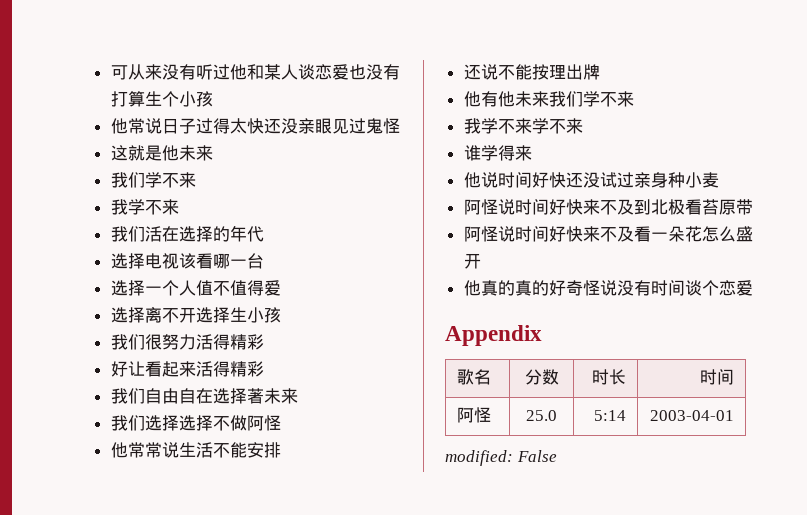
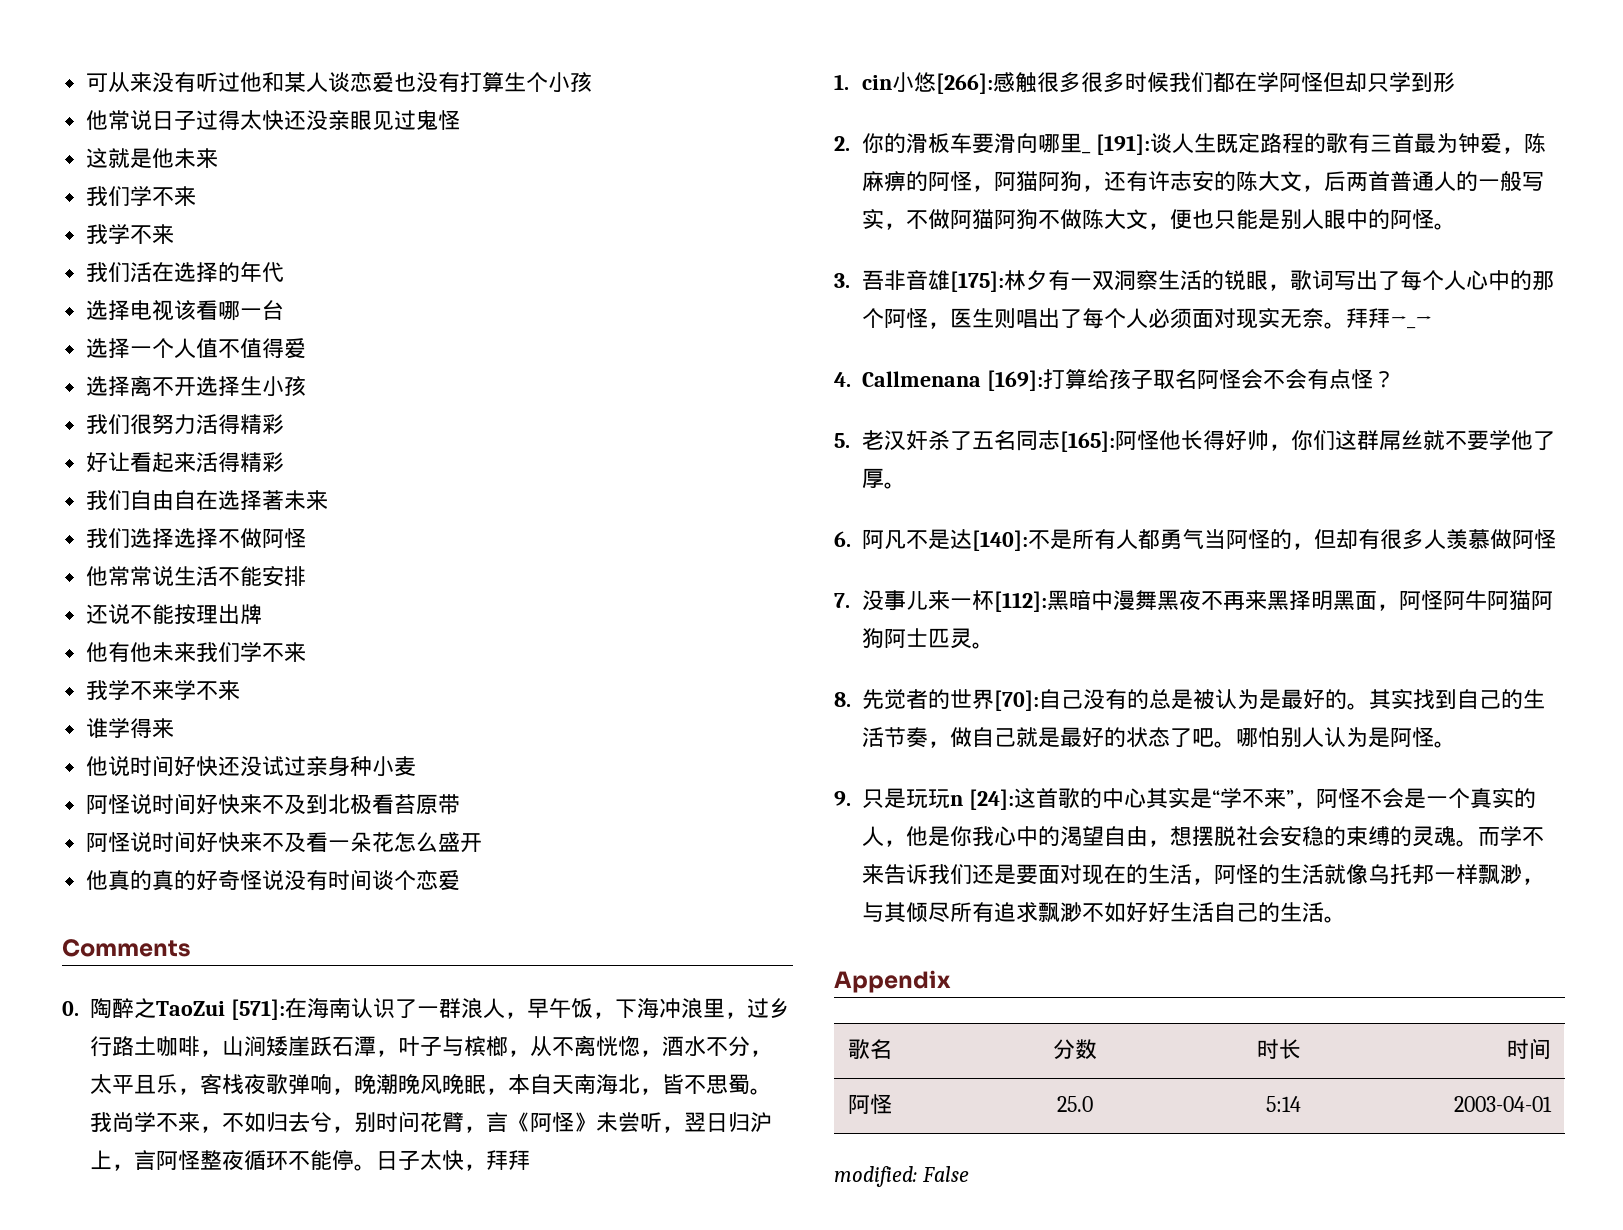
(753, 288) none -> [62,939,191,957] [62,998,792,1020] [90,1035,773,1057] [90,1073,773,1095] [90,1111,773,1133] [90,1150,531,1171] [834,72,1456,94] [834,133,1547,155] [862,171,1545,192] [862,209,1457,230] [834,270,1555,292] [862,308,1433,329] [834,369,1396,391] [834,430,1556,452] [862,468,907,489] [834,529,1557,551] [834,590,1554,612] [862,628,995,649] [834,689,1546,711] [862,727,1457,748] [834,788,1537,810] [862,826,1545,847] [862,864,1545,885] [862,902,1347,923] // Comments // 0.陶醉之TaoZui [571]:在海南认识了一群浪人，早午饭，下海冲浪里，过乡行路土咖啡，山涧矮崖跃石潭，叶子与槟榔，从不离恍惚，酒水不分，太平且乐，客栈夜歌弹响，晚潮晚风晚眠，本自天南海北，皆不思蜀。我尚学不来，不如归去兮，别时问花臂，言《阿怪》未尝听，翌日归沪上，言阿怪整夜循环不能停。日子太快，拜拜 // 1. cin小悠[266]:感触很多很多时候我们都在学阿怪但却只学到形 // 2.你的滑板车要滑向哪里_ [191]:谈人生既定路程的歌有三首最为钟爱，陈麻痹的阿怪，阿猫阿狗，还有许志安的陈大文，后两首普通人的一般写实，不做阿猫阿狗不做陈大文，便也只能是别人眼中的阿怪。 // 3.吾非音雄[175]:林夕有一双洞察生活的锐眼，歌词写出了每个人心中的那个阿怪，医生则唱出了每个人必须面对现实无奈。拜拜→_→ // 4. Callmenana [169]:打算给孩子取名阿怪会不会有点怪？ // 5.老汉奸杀了五名同志[165]:阿怪他长得好帅，你们这群屌丝就不要学他了厚。 // 6.阿凡不是达[140]:不是所有人都勇气当阿怪的，但却有很多人羡慕做阿怪 // 7.没事儿来一杯[112]:黑暗中漫舞黑夜不再来黑择明黑面，阿怪阿牛阿猫阿狗阿士匹灵。 // 8.先觉者的世界[70]:自己没有的总是被认为是最好的。其实找到自己的生活节奏，做自己就是最好的状态了吧。哪怕别人认为是阿怪。 // 9.只是玩玩n [24]:这首歌的中心其实是“学不来”，阿怪不会是一个真实的人，他是你我心中的渴望自由，想摆脱社会安稳的束缚的灵魂。而学不来告诉我们还是要面对现在的生活，阿怪的生活就像乌托邦一样飘渺，与其倾尽所有追求飘渺不如好好生活自己的生活。

